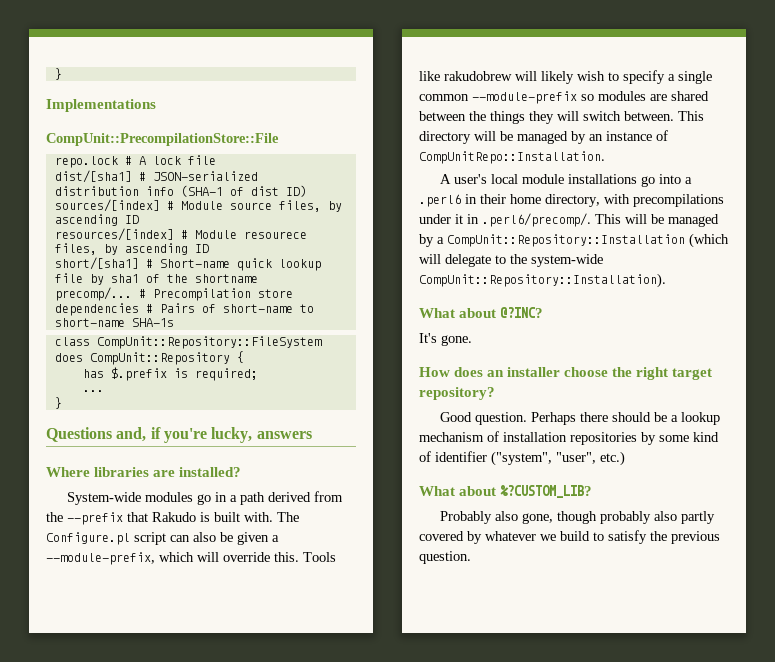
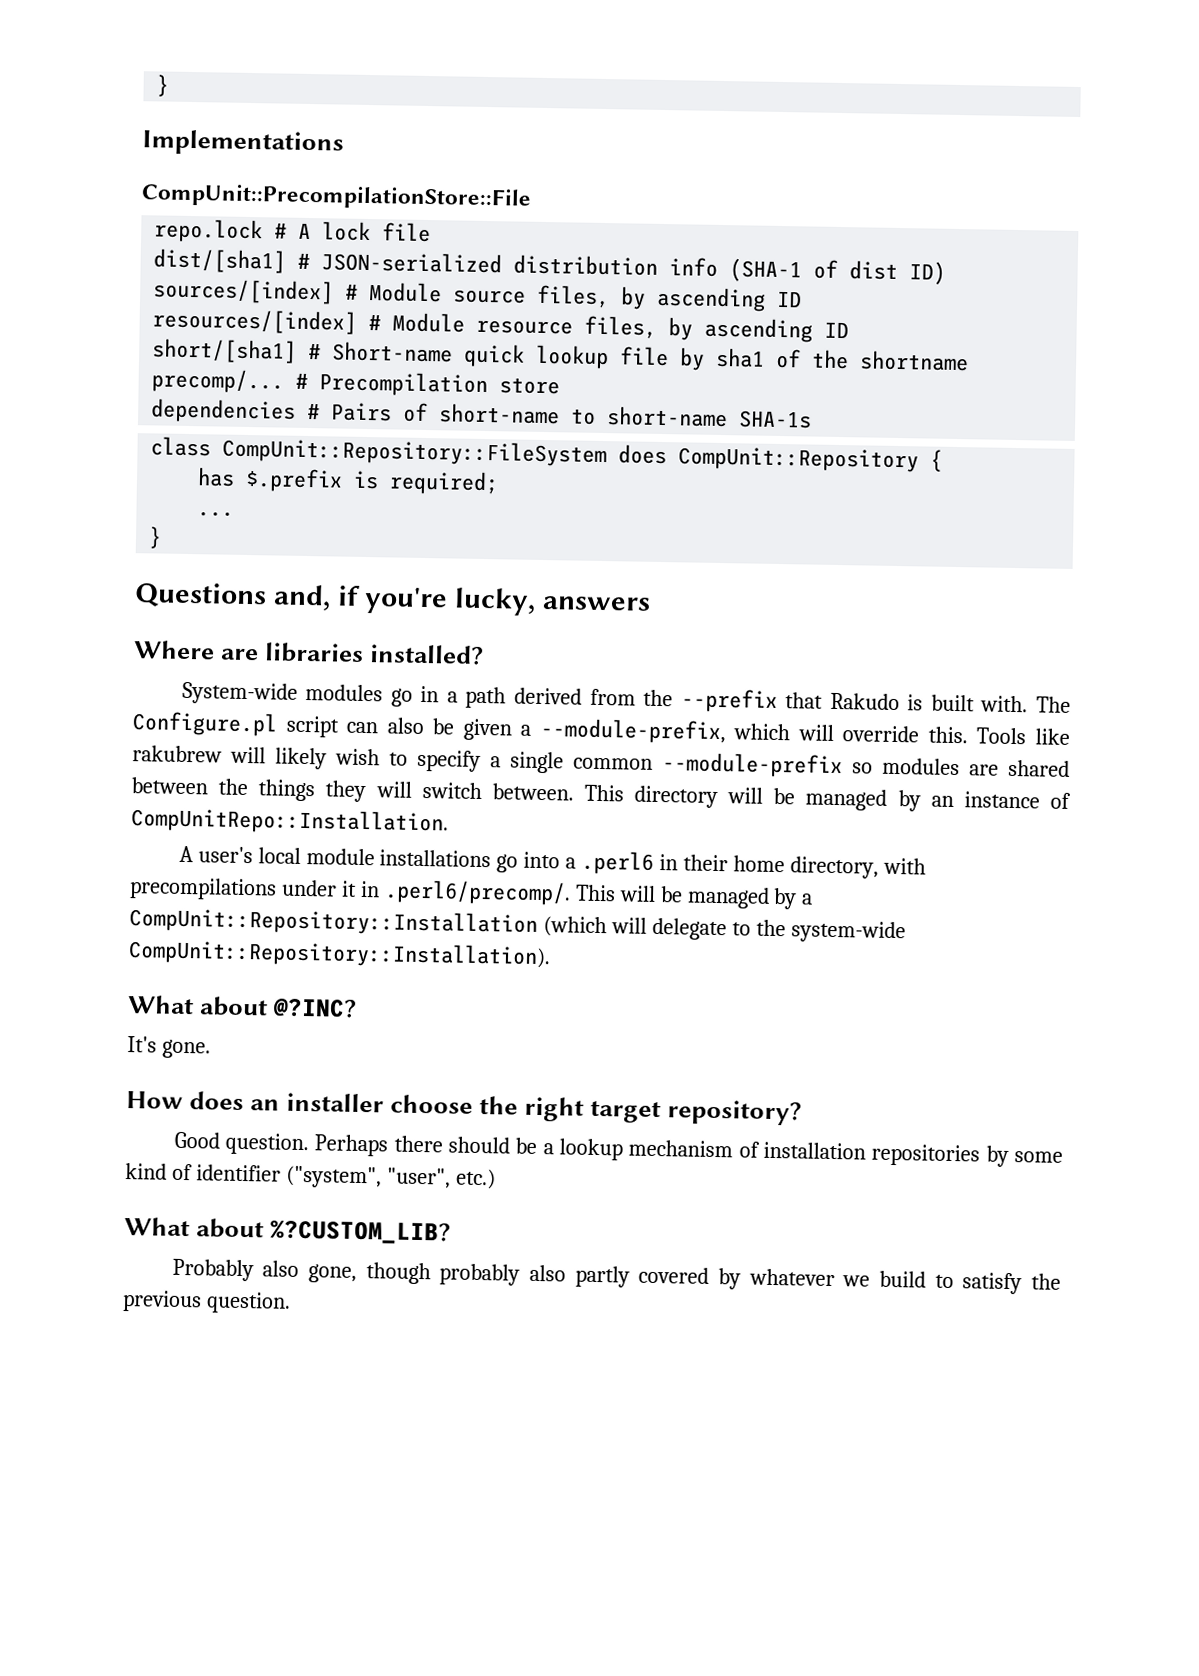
[243,231,307,239] resourece -> [476,319,574,335] resource
[94,467,176,477] libraries are -> [220,642,365,663] are libraries
[444,71,512,81] rakudobrew -> [132,745,222,763] rakubrew

